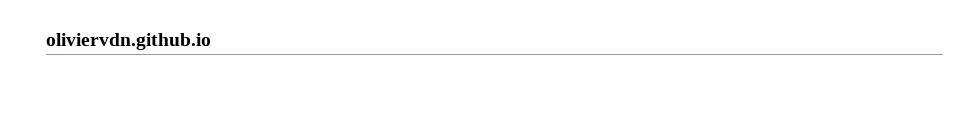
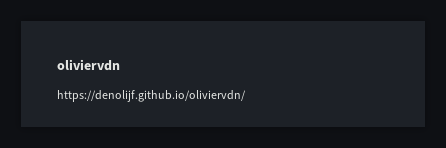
[46,33,211,50] oliviervdn.github.io -> [57,59,120,71] [57,90,246,102] oliviervdn // https://denolijf.github.io/oliviervdn/

